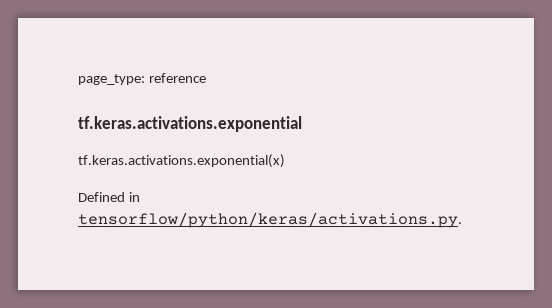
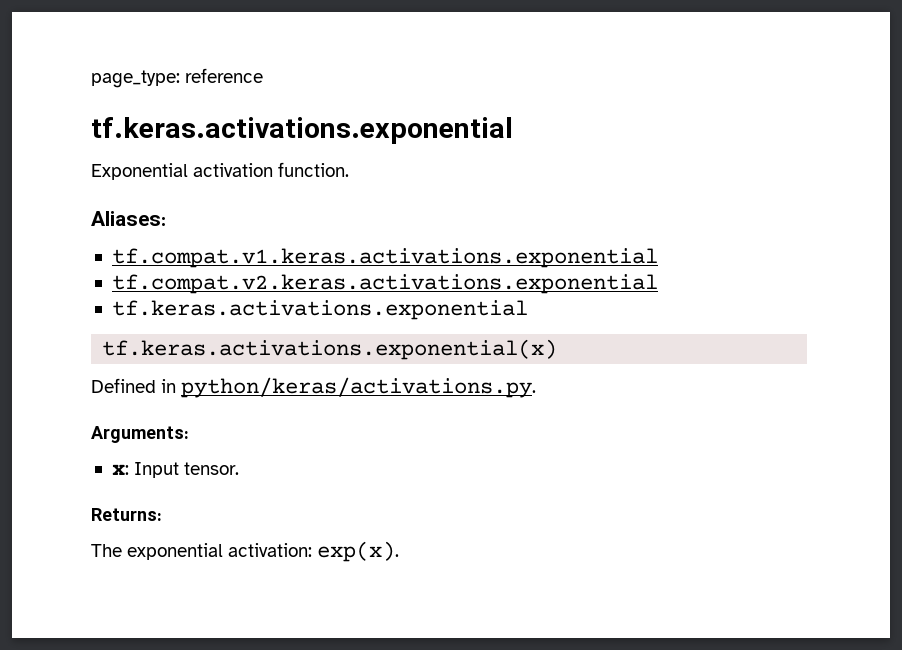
[78,154,285,168] [78,192,140,202] [78,212,462,228] tf.keras.activations.exponential(x) // Defined in tensorflow/python/keras/activations.py. -> [91,162,350,180] [91,211,166,226] [111,248,658,268] [111,274,658,294] [111,300,528,320] [102,339,558,360] [91,377,537,398] [91,426,189,443] [111,462,240,478] [91,508,162,521] [91,541,400,562] Exponential activation function. // Aliases: // tf.compat.v1.keras.activations.exponential // tf.compat.v2.keras.activations.exponential // tf.keras.activations.exponential // tf.keras.activations.exponential(x) // Defined in python/keras/activations.py. // Arguments: // x: Input tensor. // Returns: // The exponential activation: exp(x).

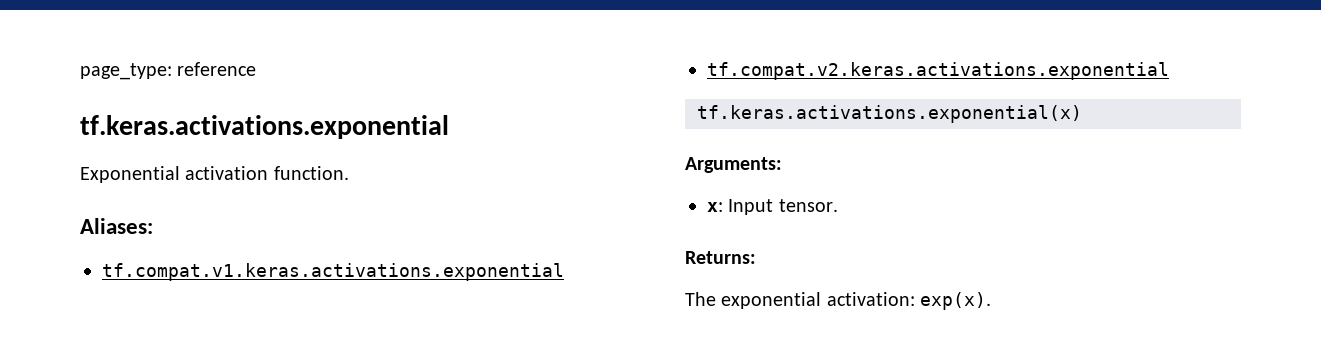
[111,300,528,320] // tf.keras.activations.exponential -> (1169, 71) none
[91,377,537,398] // Defined in python/keras/activations.py. -> (1082, 114) none

